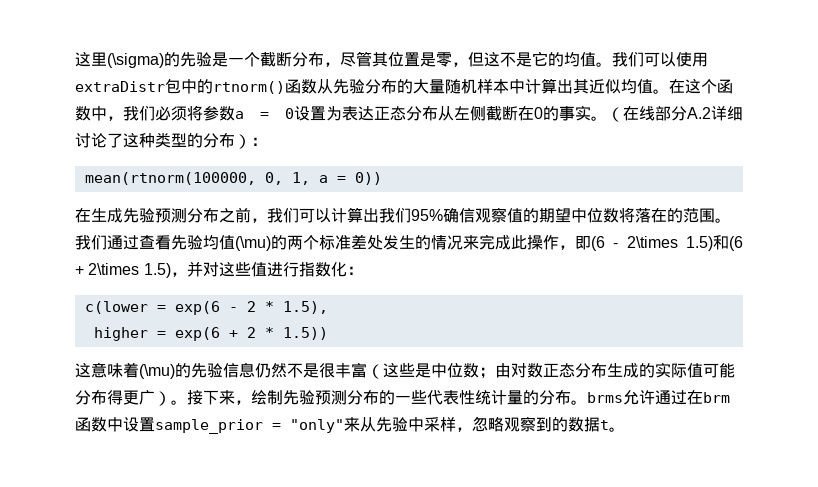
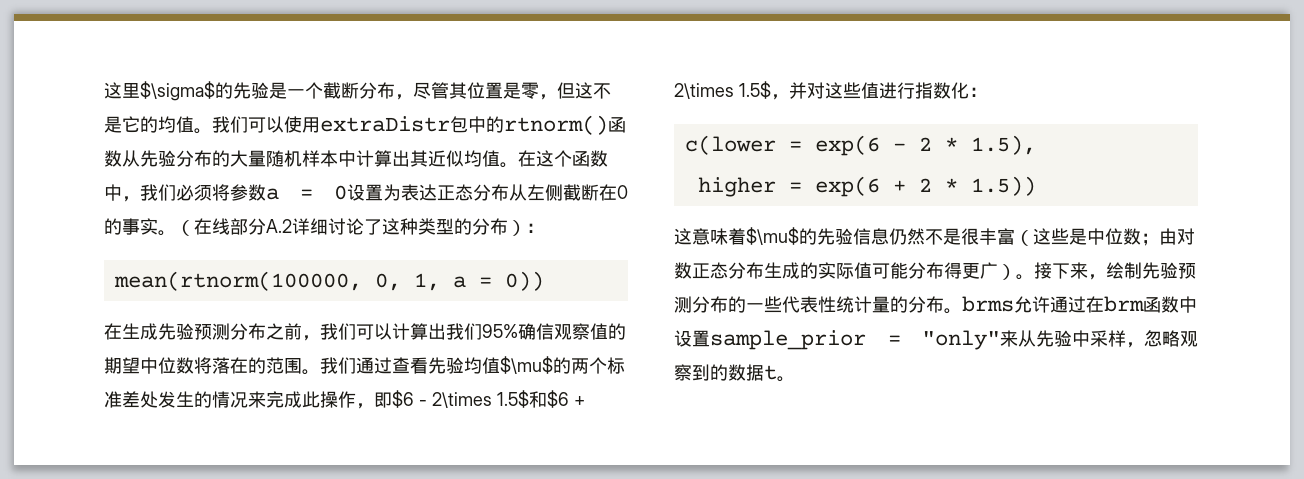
[107,53,164,68] (\sigma) -> [140,81,215,101] $\sigma$
[235,236,271,251] (\mu) -> [500,356,553,374] $\mu$
[591,236,605,251] (6 -> [392,390,414,408] $6
[686,235,744,251] 1.5)和(6 -> [497,390,569,408] 1.5$和$6
[143,263,171,278] 1.5) -> [739,81,771,99] 1.5$
[139,364,175,379] (\mu) -> [746,227,799,245] $\mu$

